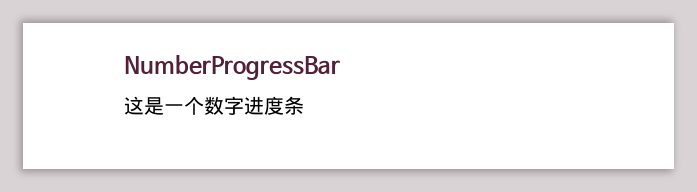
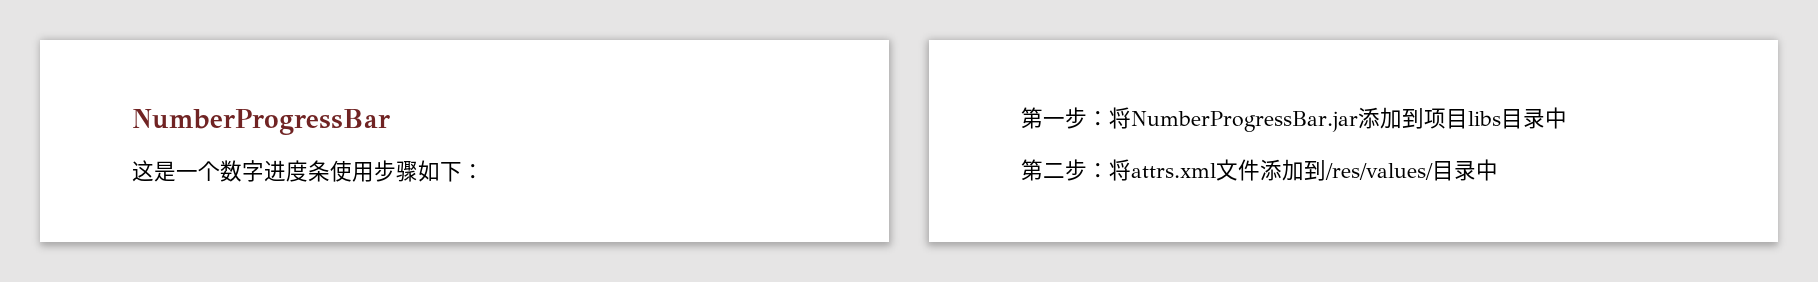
(304, 105) none -> [330,160,484,182] [1021,107,1567,132] [1021,159,1498,181] 使用步骤如下： // 第一步：将NumberProgressBar.jar添加到项目libs目录中 // 第二步：将attrs.xml文件添加到/res/values/目录中

